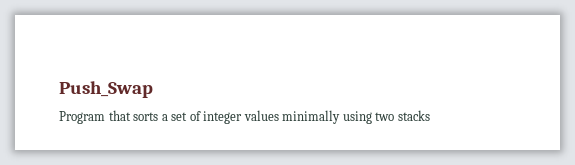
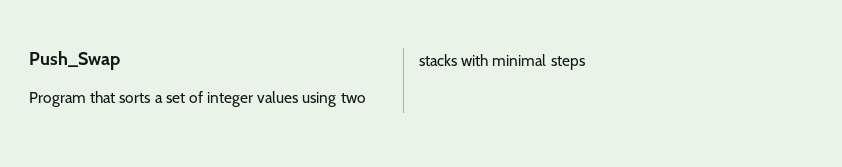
[282,110,341,124] minimally -> (299, 97) none
(430, 115) none -> [461,54,585,70] with minimal steps

